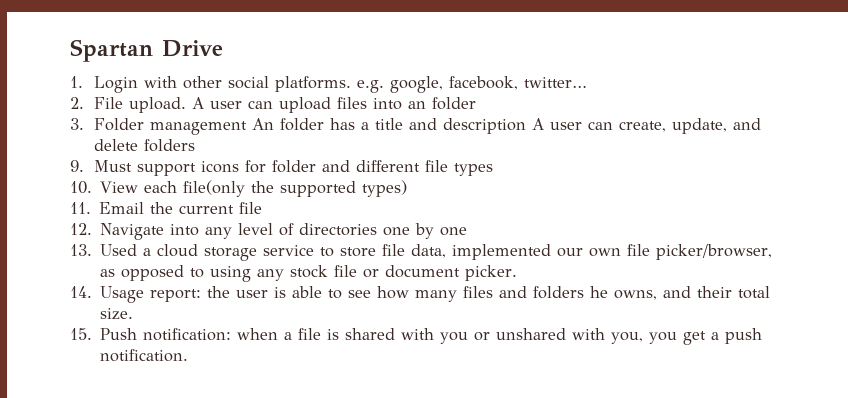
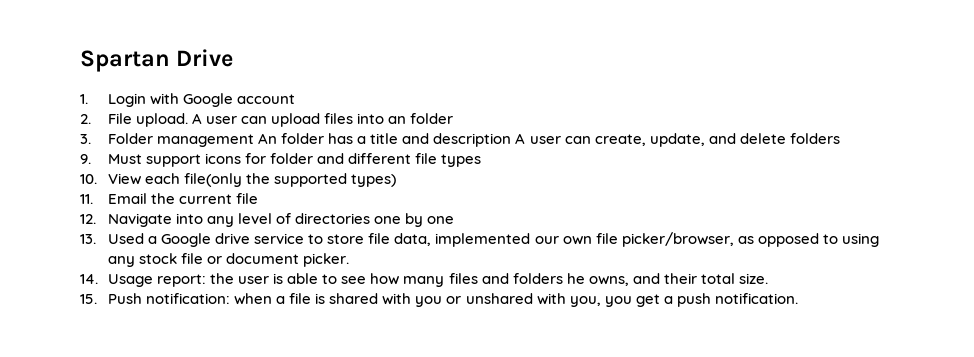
[183,76,588,93] other social platforms. e.g. google, facebook, twitter… -> [183,93,296,107] Google account
[157,244,258,261] cloud storage -> [161,233,251,247] Google drive

